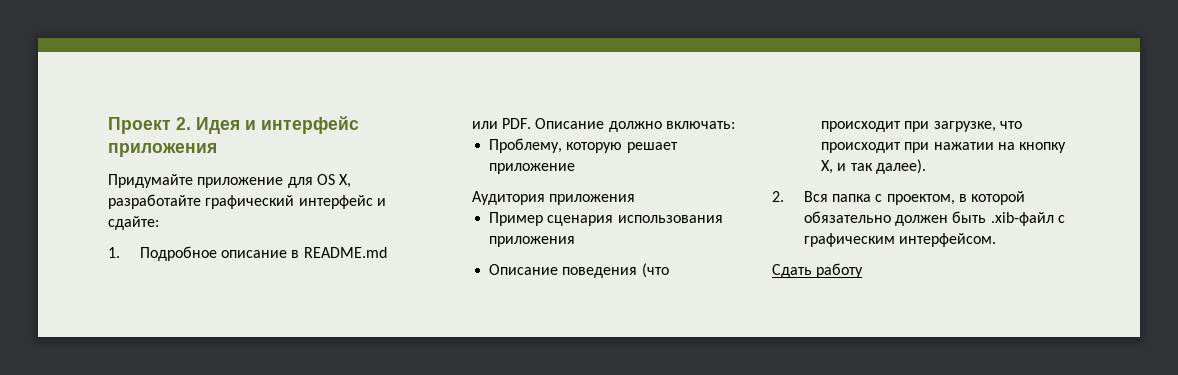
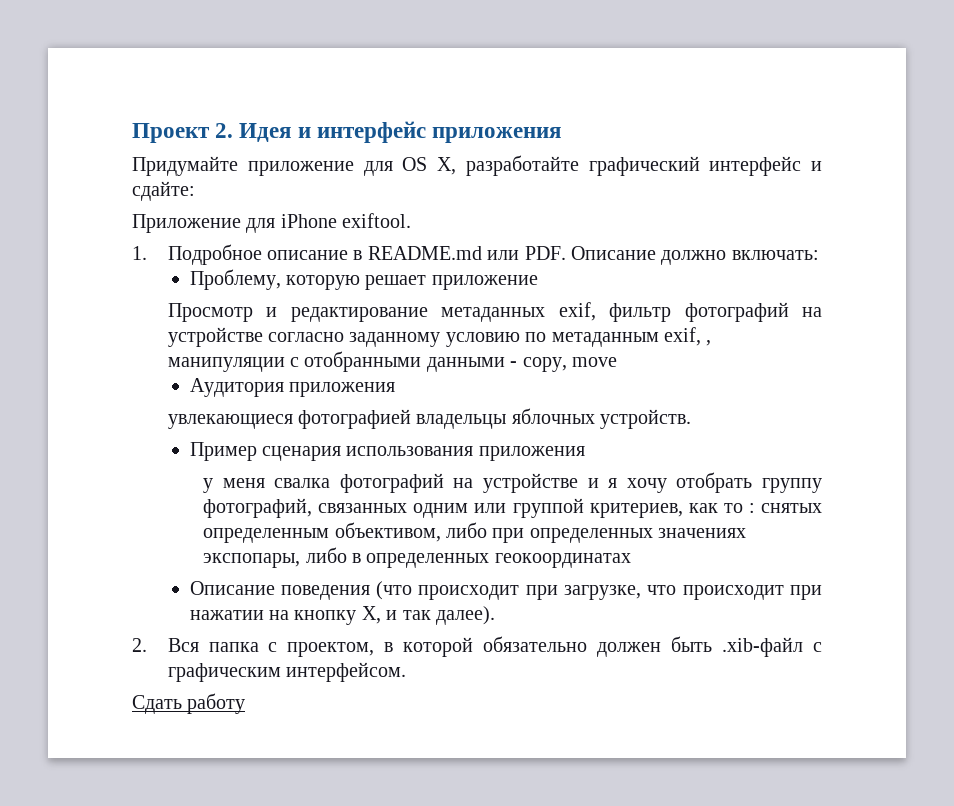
(159, 223) none -> [132,213,412,233] // Приложение для iPhone exiftool.
[471,191,635,205] [489,212,723,226] [489,236,576,247] Аудитория приложения // Пример сценария использования приложения -> [167,302,822,322] [167,327,712,347] [167,351,617,372] [189,378,395,397] [167,408,692,429] [189,442,585,461] [203,472,822,493] [203,498,822,518] [203,522,747,543] [203,547,631,568] Просмотр и редактирование метаданных exif, фильтр фотографий на устройстве согласно заданному условию по метаданным exif, , манипуляции с отобранными данными - copy, move // Аудитория приложения // увлекающиеся фотографией владельцы яблочных устройств. // Пример сценария использования приложения // у меня свалка фотографий на устройстве и я хочу отобрать группу фотографий, связанных одним или группой критериев, как то : снятых определенным объективом, либо при определенных значениях экспопары, либо в определенных геокоординатах

